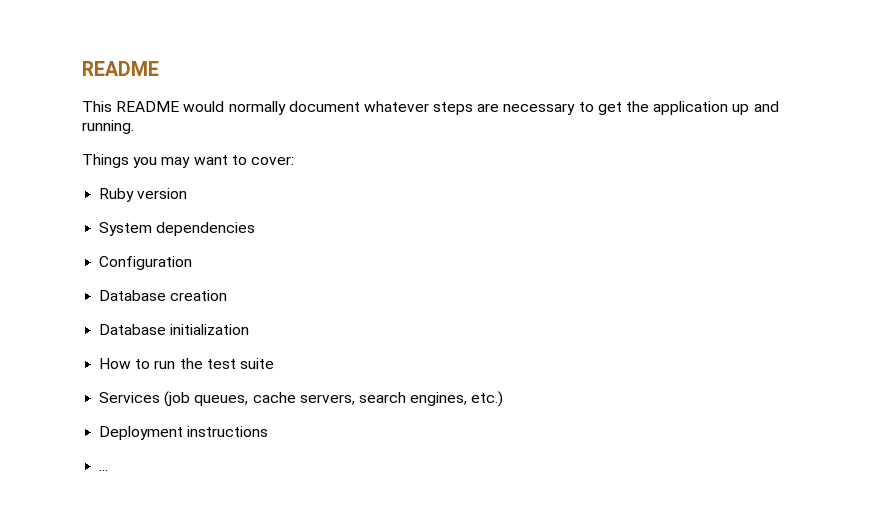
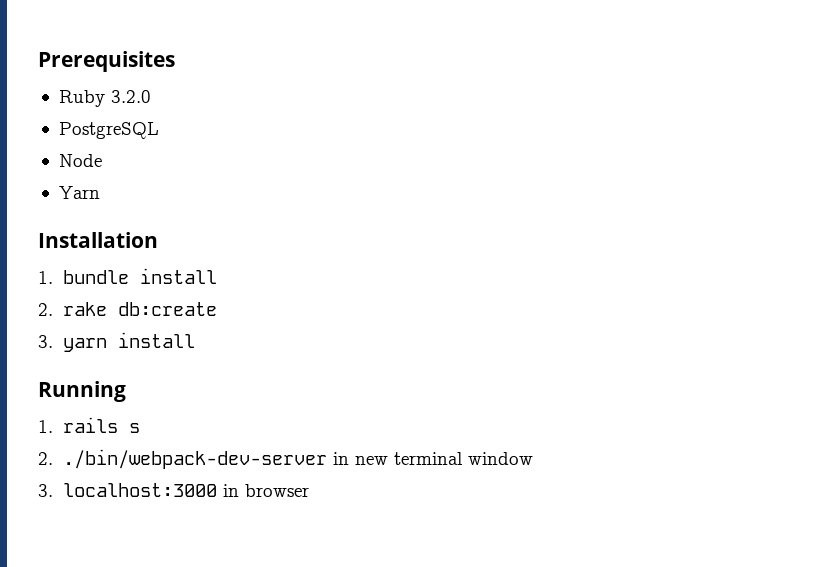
[82,61,159,76] [82,101,779,115] [82,120,134,134] [82,154,294,168] [99,188,188,202] [99,222,256,236] [99,256,193,270] [99,290,228,301] [99,324,250,335] [99,358,274,369] [99,391,504,407] [99,426,269,440] [99,469,109,471] README // This README would normally document whatever steps are necessary to get the application up and running. // Things you may want to cover: // Ruby version // System dependencies // Configuration // Database creation // Database initialization // How to run the test suite // Services (job queues, cache servers, search engines, etc.) // Deployment instructions // ... -> [38,51,175,72] [58,90,151,107] [58,122,159,139] [58,154,102,167] [58,186,100,199] [38,232,158,248] [38,268,217,284] [38,302,217,316] [38,332,195,352] [38,381,126,402] [38,417,140,433] [38,449,533,469] [38,483,309,497] Prerequisites // Ruby 3.2.0 // PostgreSQL // Node // Yarn // Installation // 1. bundle install // 2. rake db:create // 3. yarn install // Running // 1. rails s // 2. ./bin/webpack-dev-server in new terminal window // 3. localhost:3000 in browser

